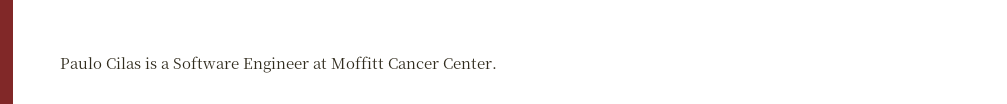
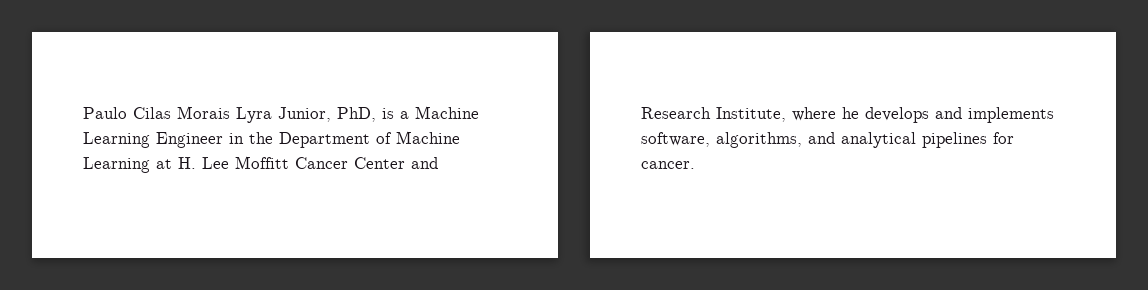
[145,56,498,73] is a Software Engineer at Moffitt Cancer Center. -> [177,106,479,123] [83,131,460,148] [83,156,438,173] [641,107,1054,123] [641,132,1014,148] [641,161,695,169] Morais Lyra Junior, PhD, is a Machine Learning Engineer in the Department of Machine Learning at H. Lee Moffitt Cancer Center and Research Institute, where he develops and implements software, algorithms, and analytical pipelines for cancer.

